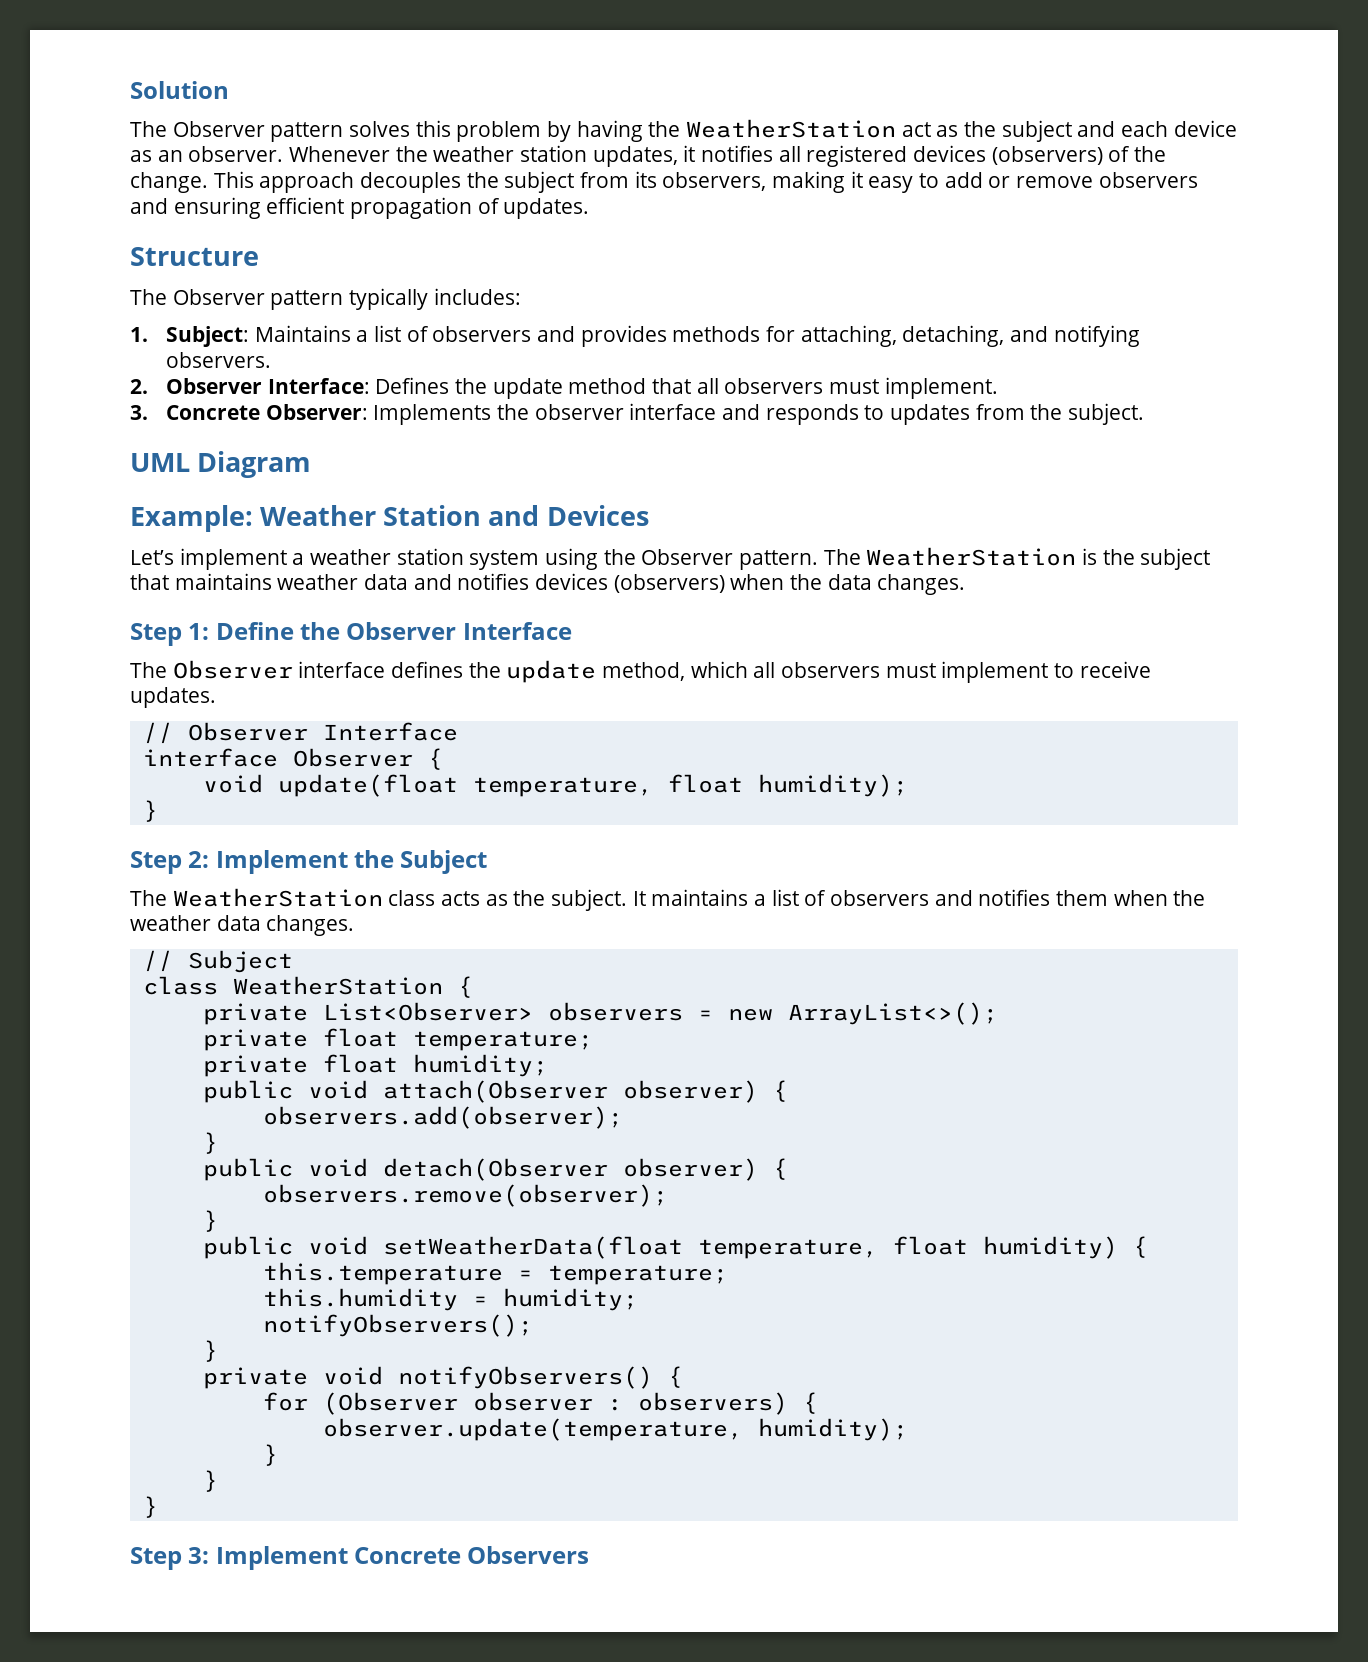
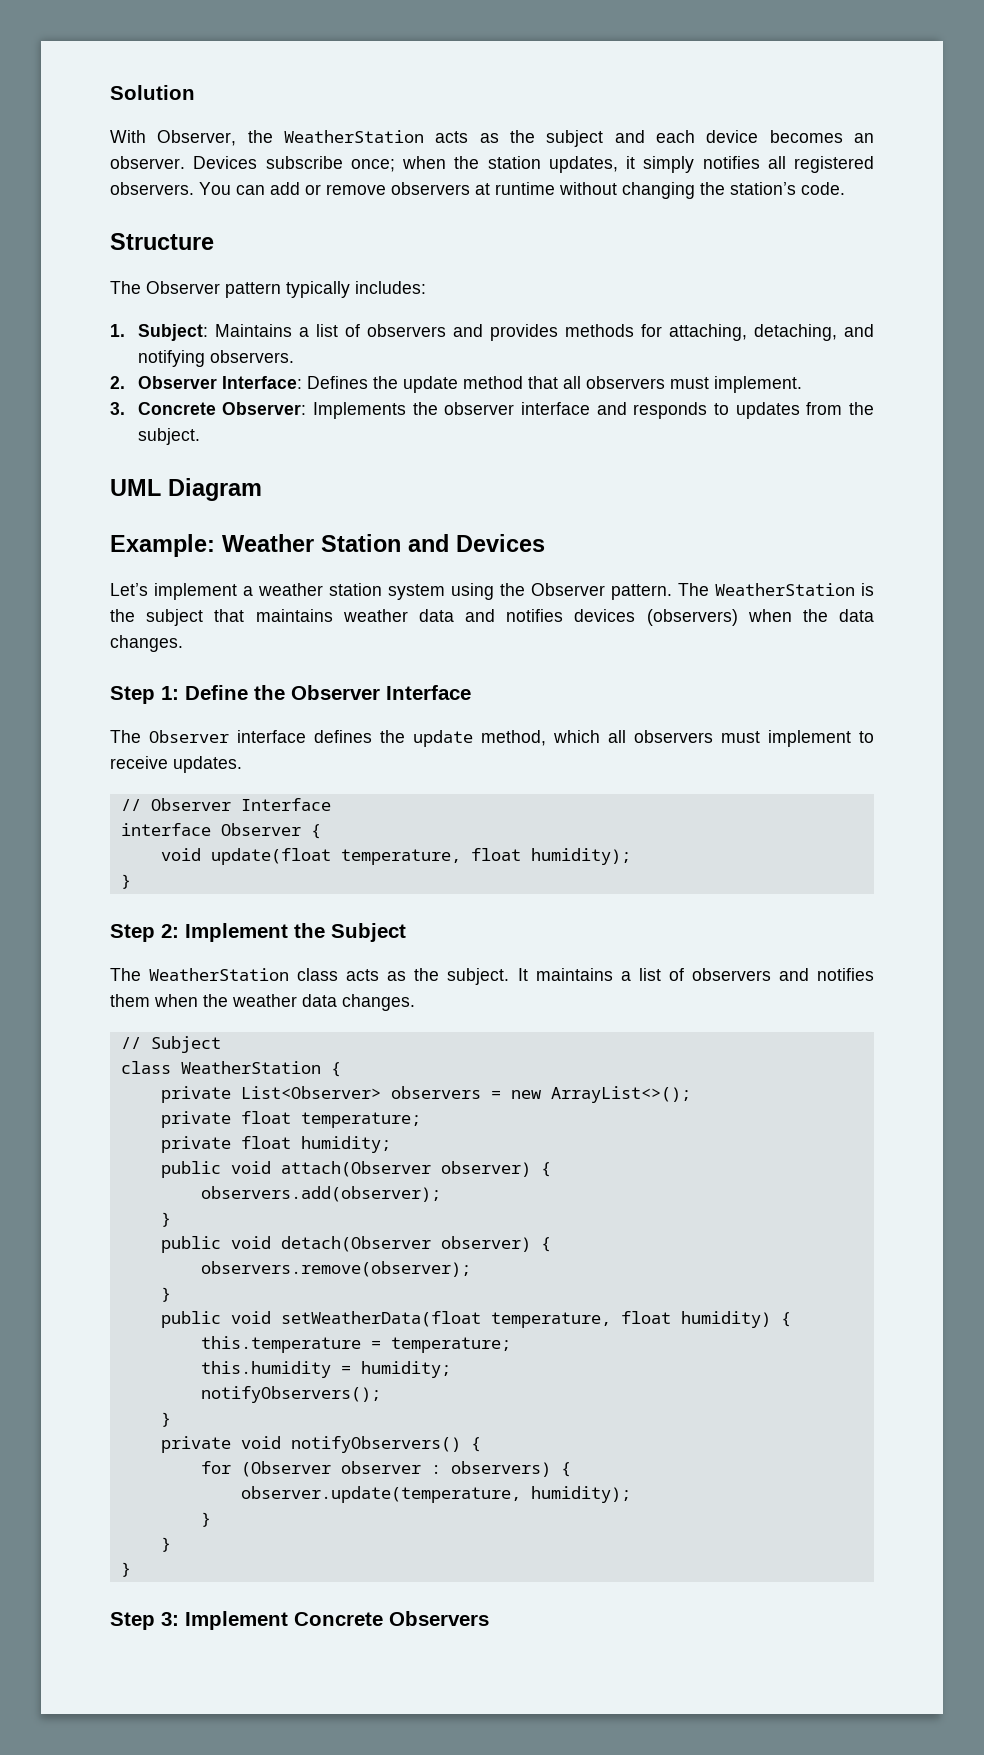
[130,120,643,142] The Observer pattern solves this problem by having -> [110,130,237,146] With Observer,
[901,122,931,137] act -> [435,131,469,143] acts
[130,150,152,162] as -> [769,130,843,143] becomes
[289,146,515,162] Whenever the weather -> [193,156,480,172] Devices subscribe once; when the
(696, 153) none -> [643,156,695,173] simply
[913,145,1167,165] [130,171,1198,193] [130,197,590,219] devices (observers) of the change. This approach decouples the subject from its observers, making it easy to add or remove observers and ensuring efficient propagation of updates. -> [110,182,845,199] observers. You can add or remove observers at runtime without changing the station’s code.

